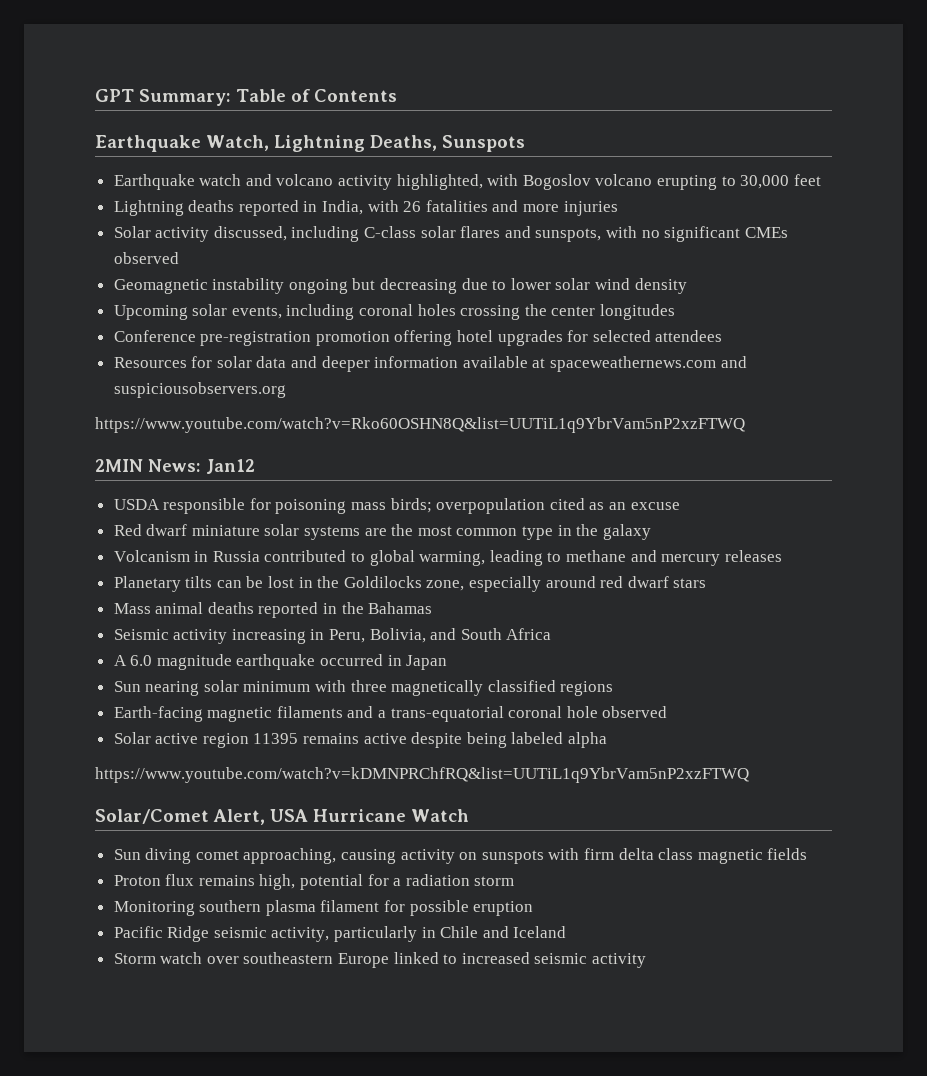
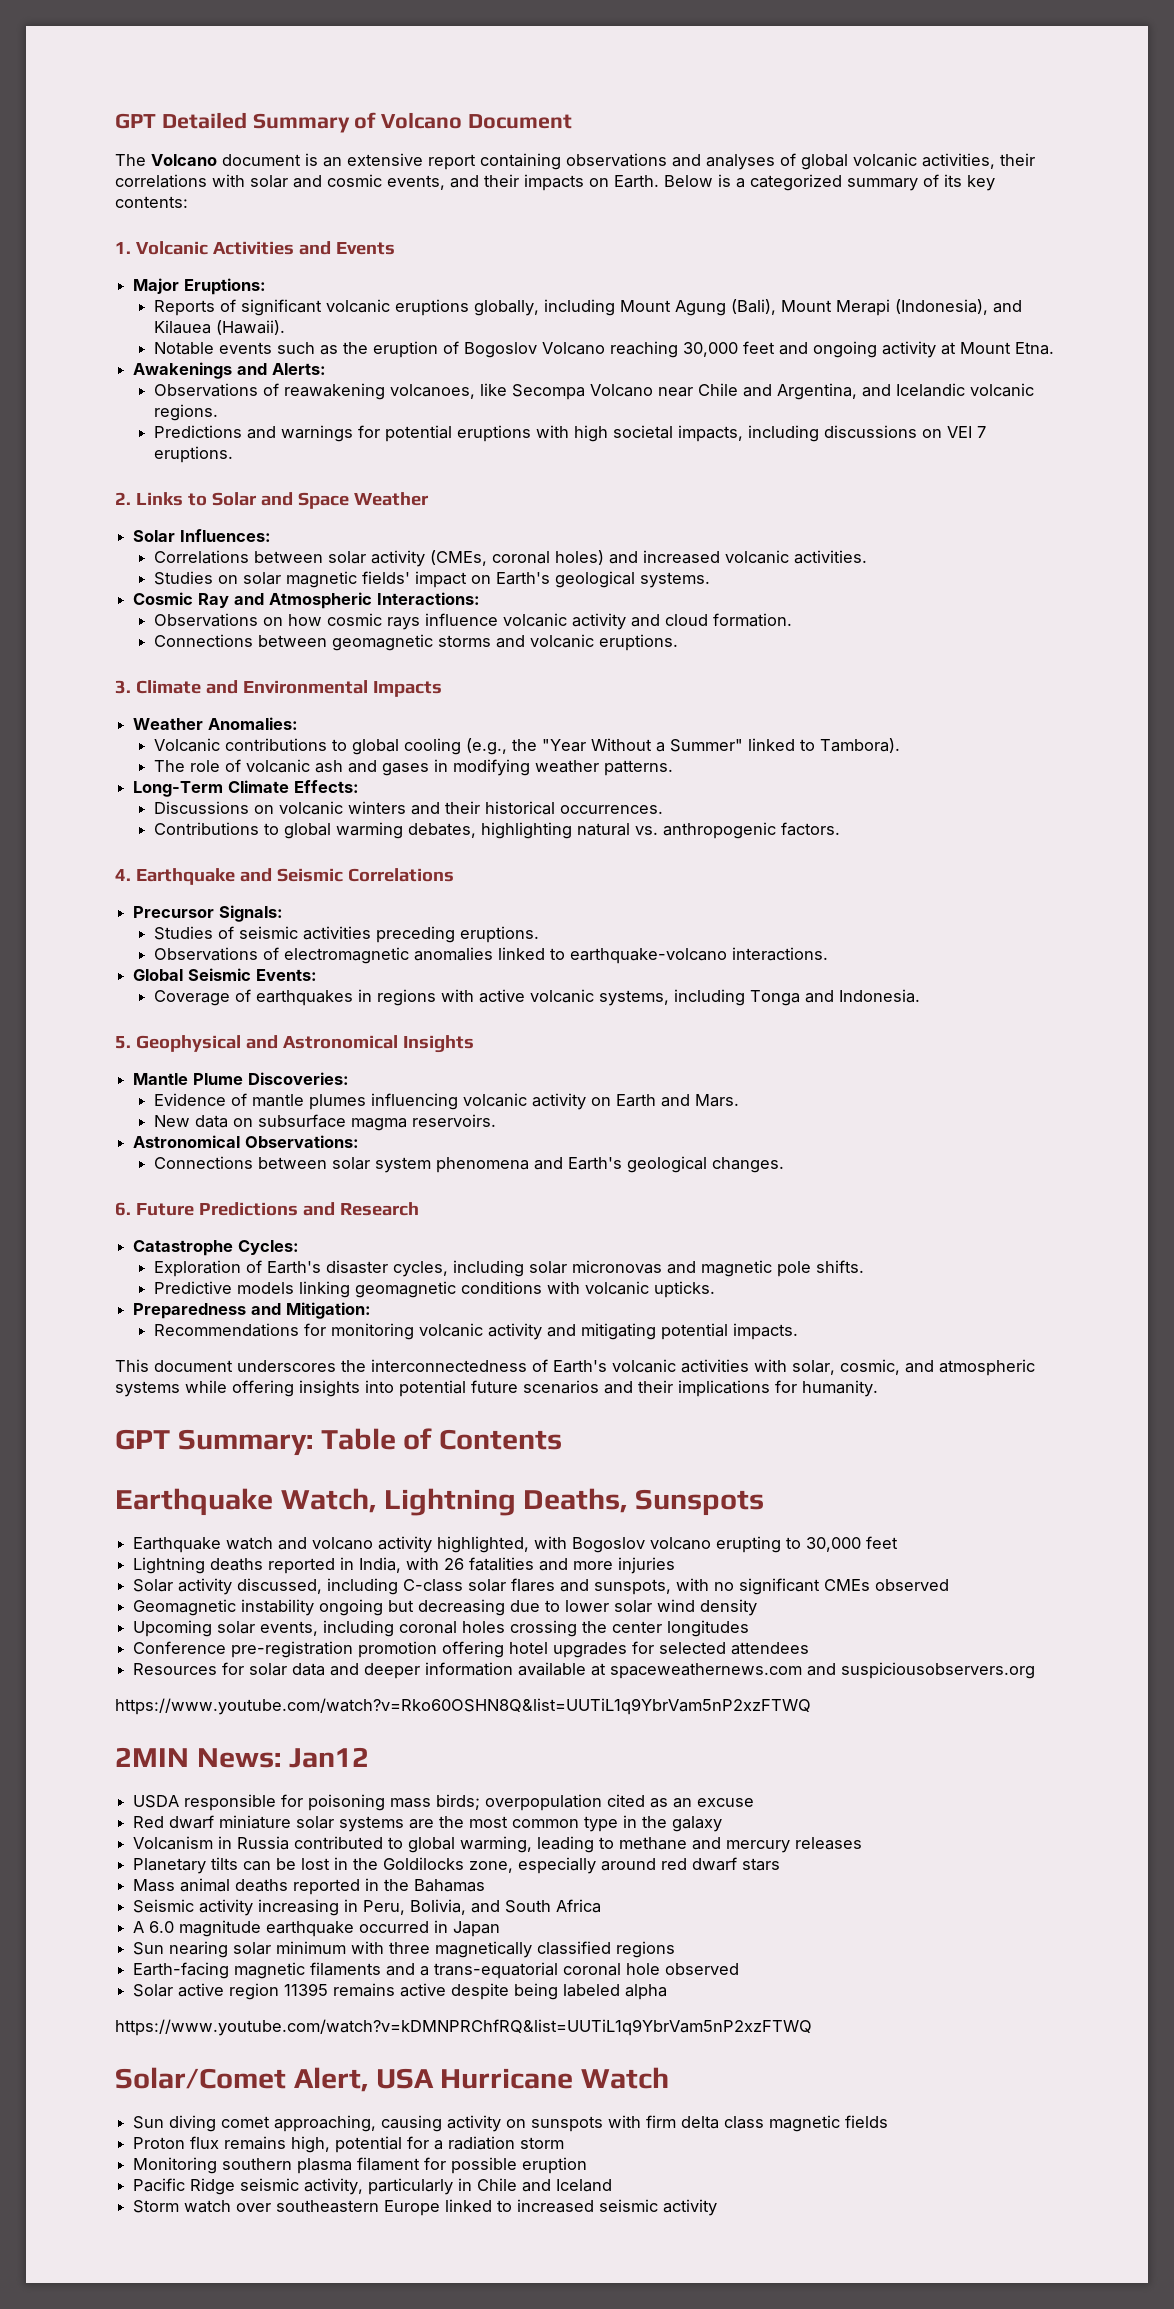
[95,89,134,102] GPT -> [115,112,573,133] [115,153,1035,170] [115,174,995,191] [115,196,188,208] [115,241,395,255] [133,278,267,295] [154,299,1023,316] [154,320,286,335] [154,341,1055,358] [133,362,327,379] [154,383,1035,400] [154,404,219,421] [154,425,987,442] [154,446,234,463] [115,492,429,509] [133,529,272,542] [154,550,868,567] [154,571,711,588] [133,592,481,609] [154,613,793,630] [154,634,679,651] [115,680,442,697] [133,717,299,730] [154,738,901,755] [154,759,674,776] [133,780,360,797] [154,801,664,815] [154,822,841,839] [115,868,454,885] [133,905,284,922] [154,926,540,943] [154,947,829,964] [133,968,318,981] [154,989,921,1006] [115,1035,474,1053] [133,1072,350,1085] [154,1093,740,1110] [154,1114,497,1131] [133,1135,360,1148] [154,1156,785,1173] [115,1202,419,1216] [133,1240,300,1256] [154,1260,865,1277] [154,1281,716,1298] [133,1302,372,1319] [154,1323,799,1340] [115,1359,1035,1376] [115,1380,878,1397] [115,1429,170,1450] GPT Detailed Summary of Volcano Document // The Volcano document is an extensive report containing observations and analyses of global volcanic activities, their correlations with solar and cosmic events, and their impacts on Earth. Below is a categorized summary of its key contents: // 1. Volcanic Activities and Events // Major Eruptions: // Reports of significant volcanic eruptions globally, including Mount Agung (Bali), Mount Merapi (Indonesia), and Kilauea (Hawaii). // Notable events such as the eruption of Bogoslov Volcano reaching 30,000 feet and ongoing activity at Mount Etna. // Awakenings and Alerts: // Observations of reawakening volcanoes, like Secompa Volcano near Chile and Argentina, and Icelandic volcanic regions. // Predictions and warnings for potential eruptions with high societal impacts, including discussions on VEI 7 eruptions. // 2. Links to Solar and Space Weather // Solar Influences: // Correlations between solar activity (CMEs, coronal holes) and increased volcanic activities. // Studies on solar magnetic fields' impact on Earth's geological systems. // Cosmic Ray and Atmospheric Interactions: // Observations on how cosmic rays influence volcanic activity and cloud formation. // Connections between geomagnetic storms and volcanic eruptions. // 3. Climate and Environmental Impacts // Weather Anomalies: // Volcanic contributions to global cooling (e.g., the "Year Without a Summer" linked to Tambora). // The role of volcanic ash and gases in modifying weather patterns. // Long-Term Climate Effects: // Discussions on volcanic winters and their historical occurrences. // Contributions to global warming debates, highlighting natural vs. anthropogenic factors. // 4. Earthquake and Seismic Correlations // Precursor Signals: // Studies of seismic activities preceding eruptions. // Observations of electromagnetic anomalies linked to earthquake-volcano interactions. // Global Seismic Events: // Coverage of earthquakes in regions with active volcanic systems, including Tonga and Indonesia. // 5. Geophysical and Astronomical Insights // Mantle Plume Discoveries: // Evidence of mantle plumes influencing volcanic activity on Earth and Mars. // New data on subsurface magma reservoirs. // Astronomical Observations: // Connections between solar system phenomena and Earth's geological changes. // 6. Future Predictions and Research // Catastrophe Cycles: // Exploration of Earth's disaster cycles, including solar micronovas and magnetic pole shifts. // Predictive models linking geomagnetic conditions with volcanic upticks. // Preparedness and Mitigation: // Recommendations for monitoring volcanic activity and mitigating potential impacts. // This document underscores the interconnectedness of Earth's volcanic activities with solar, cosmic, and atmospheric systems while offering insights into potential future scenarios and their implications for humanity. // GPT

